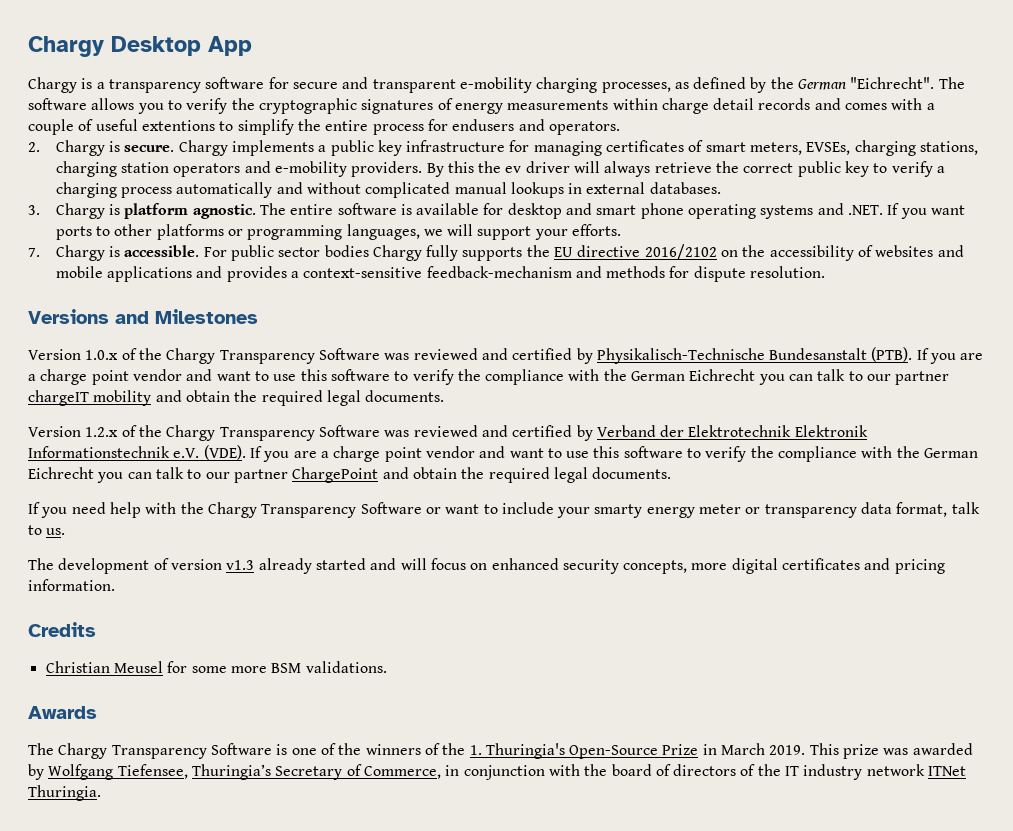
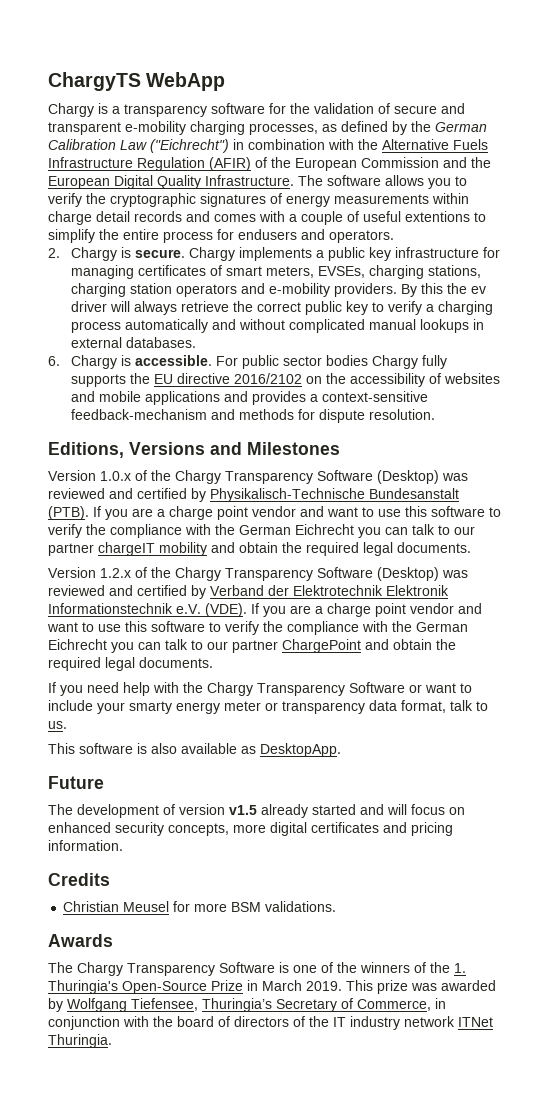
[28,36,252,57] Chargy Desktop App -> [48,72,226,91] ChargyTS WebApp
(289, 83) none -> [290,103,390,114] the validation of
[850,77,935,89] "Eichrecht". -> [48,139,488,153] [48,157,491,171] [48,175,294,189] Calibration Law ("Eichrecht") in combination with the Alternative Fuels Infrastructure Regulation (AFIR) of the European Commission and the European Digital Quality Infrastructure.
[28,203,965,219] [55,224,622,240] [28,245,120,261] 3. Chargy is platform agnostic. The entire software is available for desktop and smart phone operating systems and .NET. If you want ports to other platforms or programming languages, we will support your efforts. // 7. Chargy is -> [48,355,131,369] 6. Chargy is
(826, 272) none -> [48,442,124,458] Editions,
(380, 354) none -> [377,470,439,484] (Desktop)
(380, 431) none -> [377,567,439,581] (Desktop)
(66, 531) none -> [48,743,341,757] [48,776,104,789] // This software is also available as DesktopApp. // Future
[226,560,255,570] v1.3 -> [229,805,257,815] v1.5
[191,666,227,673] some -> (191, 906) none

